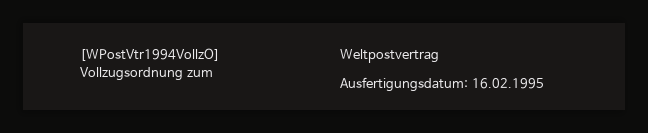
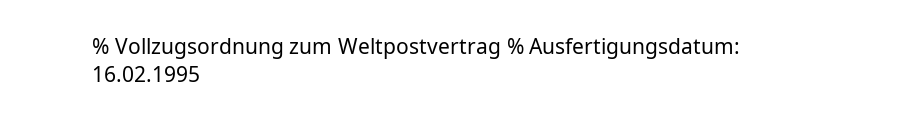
[80,48,220,61] [WPostVtr1994VollzO] -> [92,38,109,54] %
(439, 56) // -> [506,38,524,54] %

